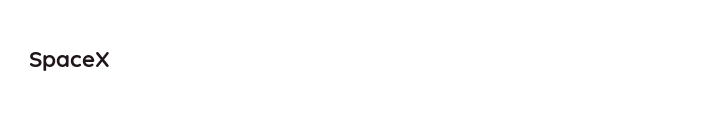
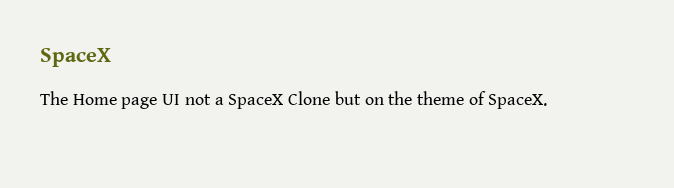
[29,52,110,71] SpaceX -> [40,48,111,67] [40,91,548,109] SpaceX // The Home page UI not a SpaceX Clone but on the theme of SpaceX.

